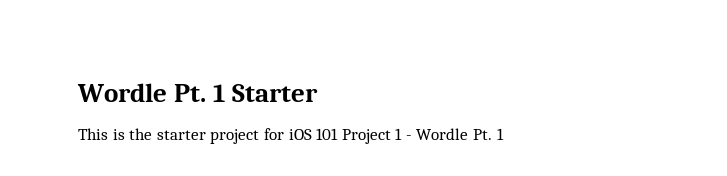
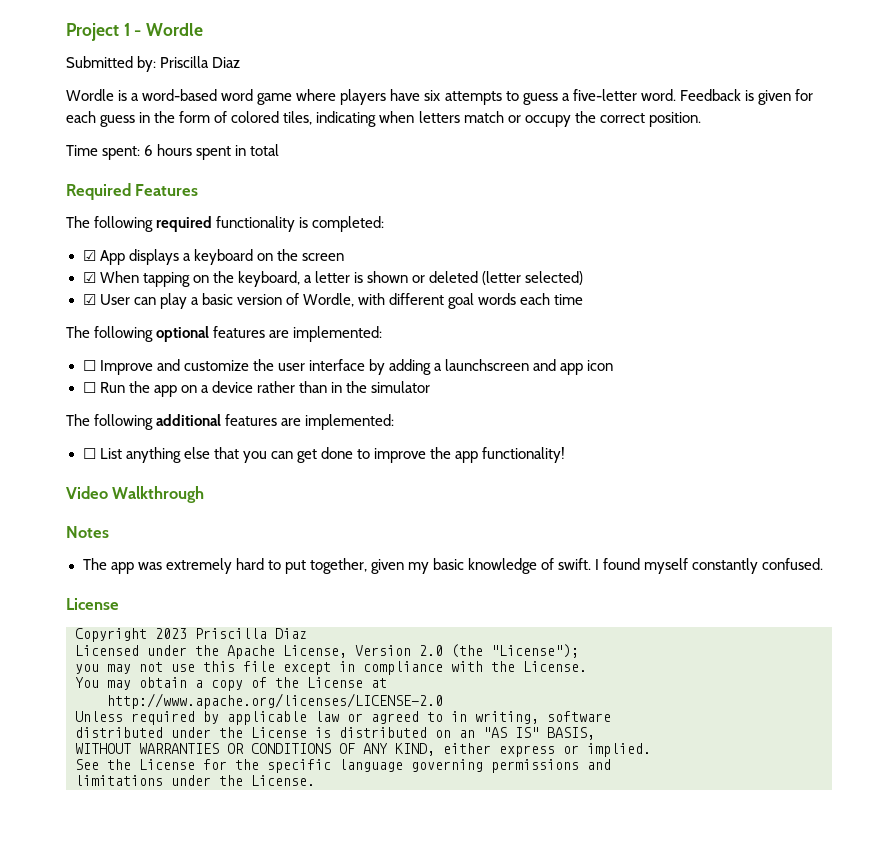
[77,83,319,102] [78,128,504,144] Wordle Pt. 1 Starter // This is the starter project for iOS 101 Project 1 - Wordle Pt. 1 -> [66,23,204,41] [66,56,241,72] [66,89,813,105] [66,111,701,127] [66,144,280,160] [66,183,199,200] [66,216,385,232] [82,249,344,265] [82,271,584,287] [82,293,584,309] [66,326,383,342] [82,359,614,375] [82,381,431,397] [66,414,395,430] [82,447,566,463] [66,486,205,503] [66,526,109,538] [82,558,824,574] [66,598,119,610] [75,628,307,642] [75,644,579,659] [75,661,587,675] [75,677,387,691] [107,693,443,709] [75,711,611,725] [75,727,595,740] [75,743,651,757] [75,759,611,773] [75,775,315,786] Project 1 - Wordle // Submitted by: Priscilla Diaz // Wordle is a word-based word game where players have six attempts to guess a five-letter word. Feedback is given for each guess in the form of colored tiles, indicating when letters match or occupy the correct position. // Time spent: 6 hours spent in total // Required Features // The following required functionality is completed: // ☑ App displays a keyboard on the screen // ☑ When tapping on the keyboard, a letter is shown or deleted (letter selected) // ☑ User can play a basic version of Wordle, with different goal words each time // The following optional features are implemented: // ☐ Improve and customize the user interface by adding a launchscreen and app icon // ☐ Run the app on a device rather than in the simulator // The following additional features are implemented: // ☐ List anything else that you can get done to improve the app functionality! // Video Walkthrough // Notes // The app was extremely hard to put together, given my basic knowledge of swift. I found myself constantly confused. // License // Copyright 2023 Priscilla Diaz // Licensed under the Apache License, Version 2.0 (the "License"); // you may not use this file except in compliance with the License. // You may obtain a copy of the License at // http://www.apache.org/licenses/LICENSE-2.0 // Unless required by applicable law or agreed to in writing, software // distributed under the License is distributed on an "AS IS" BASIS, // WITHOUT WARRANTIES OR CONDITIONS OF ANY KIND, either express or implied. // See the License for the specific language governing permissions and // limitations under the License.

